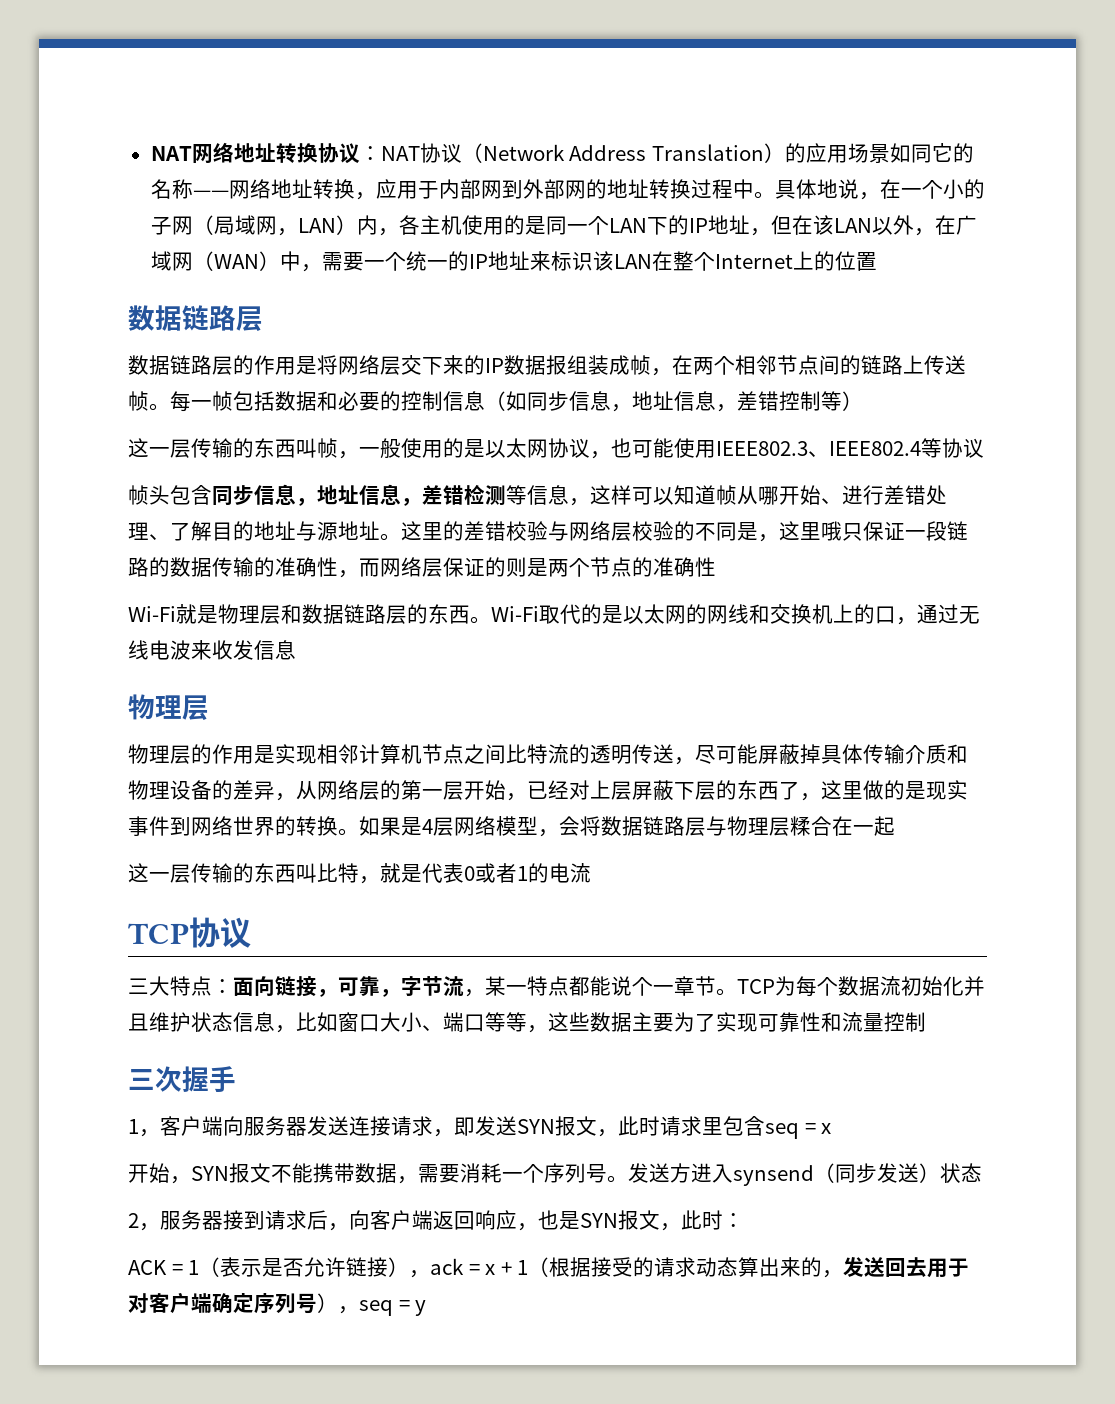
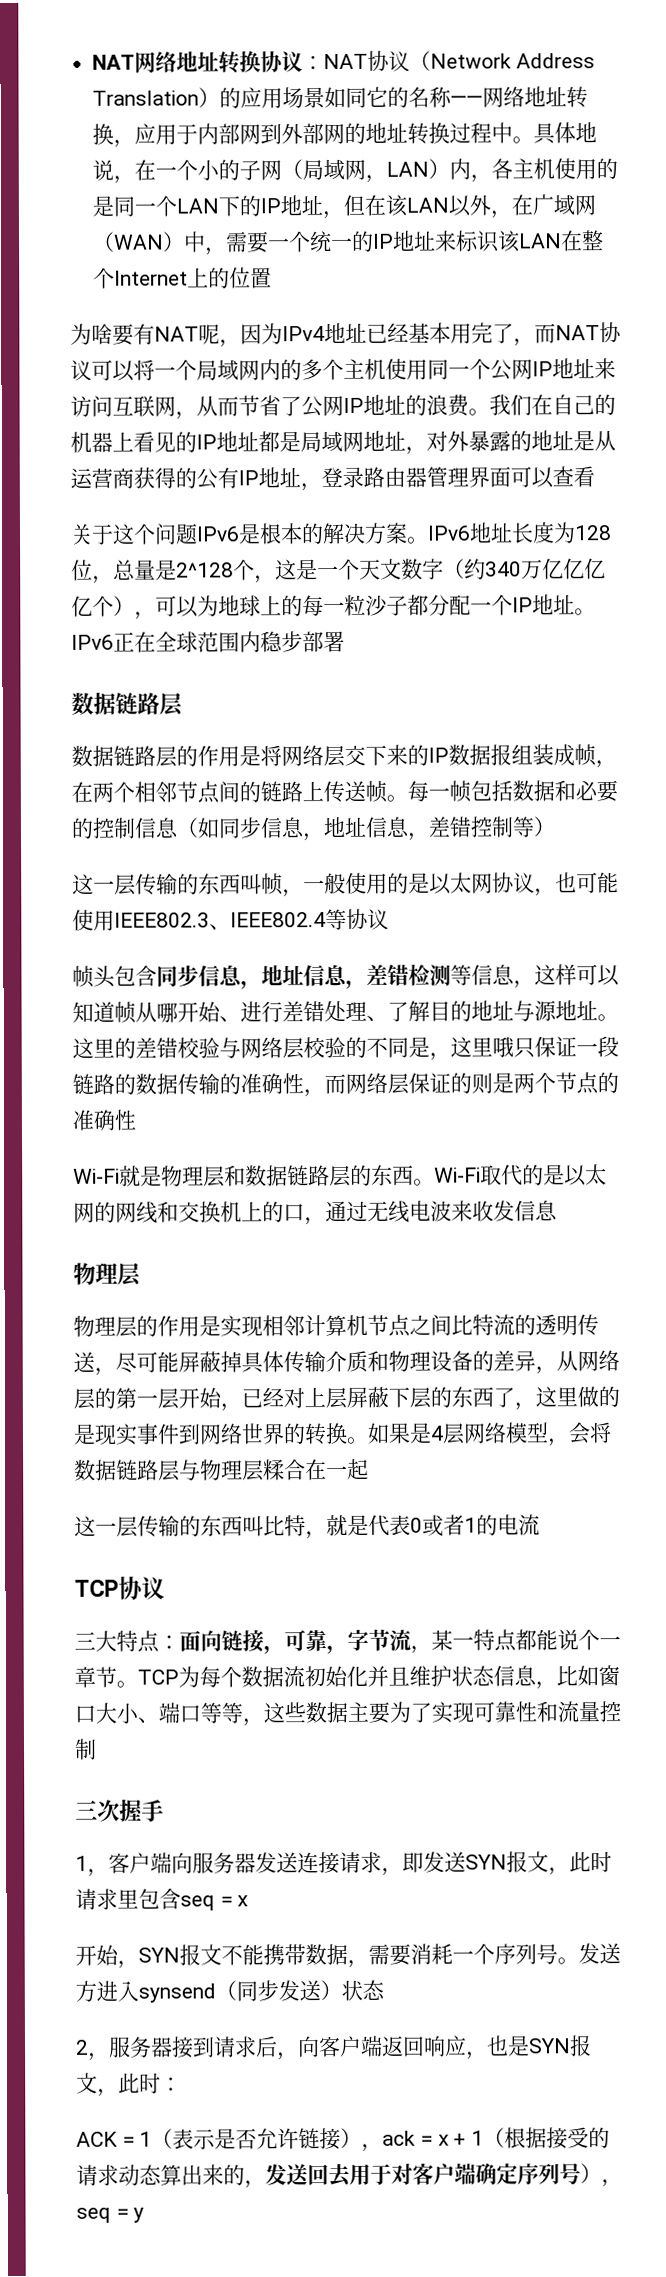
(877, 261) none -> [70,322,622,348] [70,358,616,382] [70,394,616,420] [70,430,616,455] [70,466,595,492] [70,521,612,545] [71,558,606,584] [71,594,596,620] [71,630,345,653] // 为啥要有NAT呢，因为IPv4地址已经基本用完了，而NAT协议可以将一个局域网内的多个主机使用同一个公网IP地址来访问互联网，从而节省了公网IP地址的浪费。我们在自己的机器上看见的IP地址都是局域网地址，对外暴露的地址是从运营商获得的公有IP地址，登录路由器管理界面可以查看 // 关于这个问题IPv6是根本的解决方案。IPv6地址长度为128位，总量是2^128个，这是一个天文数字（约340万亿亿亿亿个），可以为地球上的每一粒沙子都分配一个IP地址。IPv6正在全球范围内稳步部署

